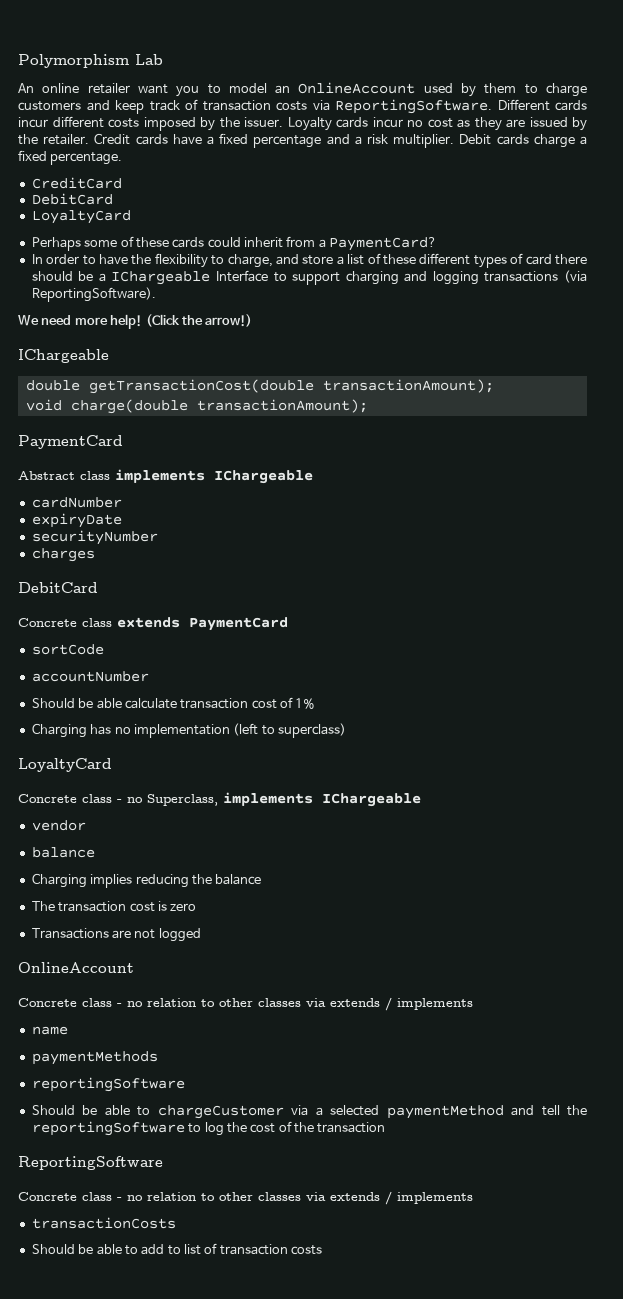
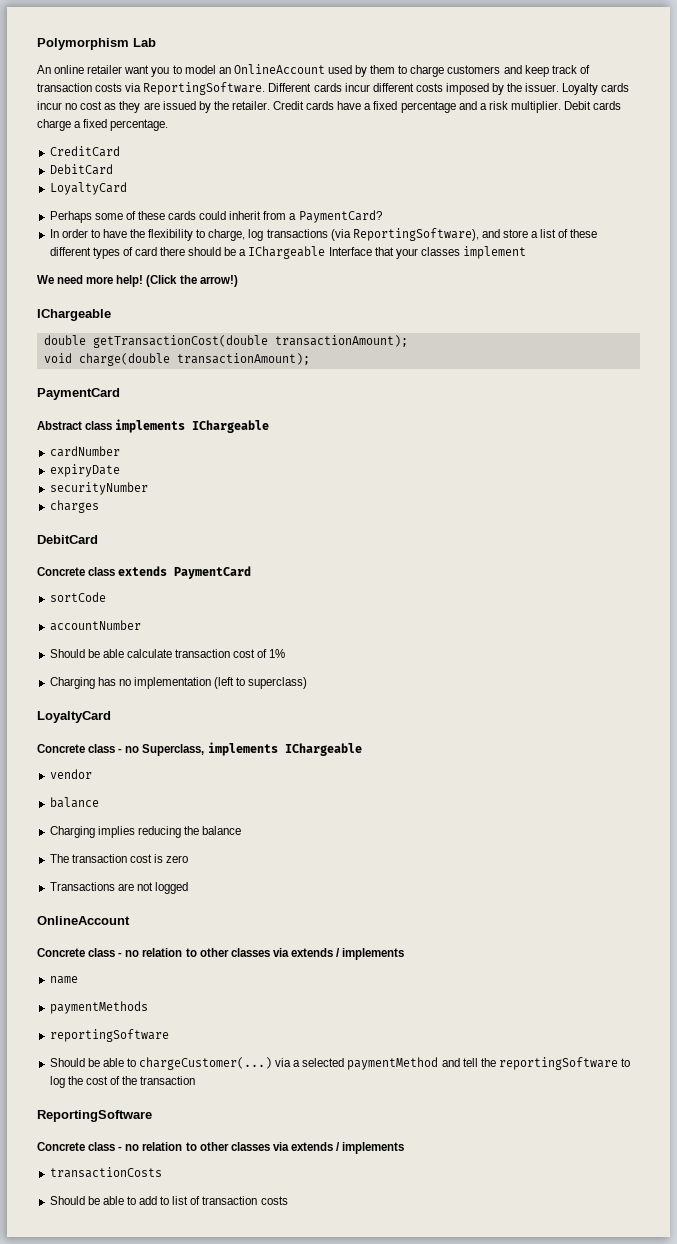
(273, 261) none -> [248,228,479,241] log transactions (via ReportingSoftware),
[273,270,587,285] [31,287,156,302] to support charging and logging transactions (via ReportingSoftware). -> [374,246,527,259] that your classes implement
[157,1105,284,1119] chargeCustomer -> [139,1057,273,1070] chargeCustomer(...)

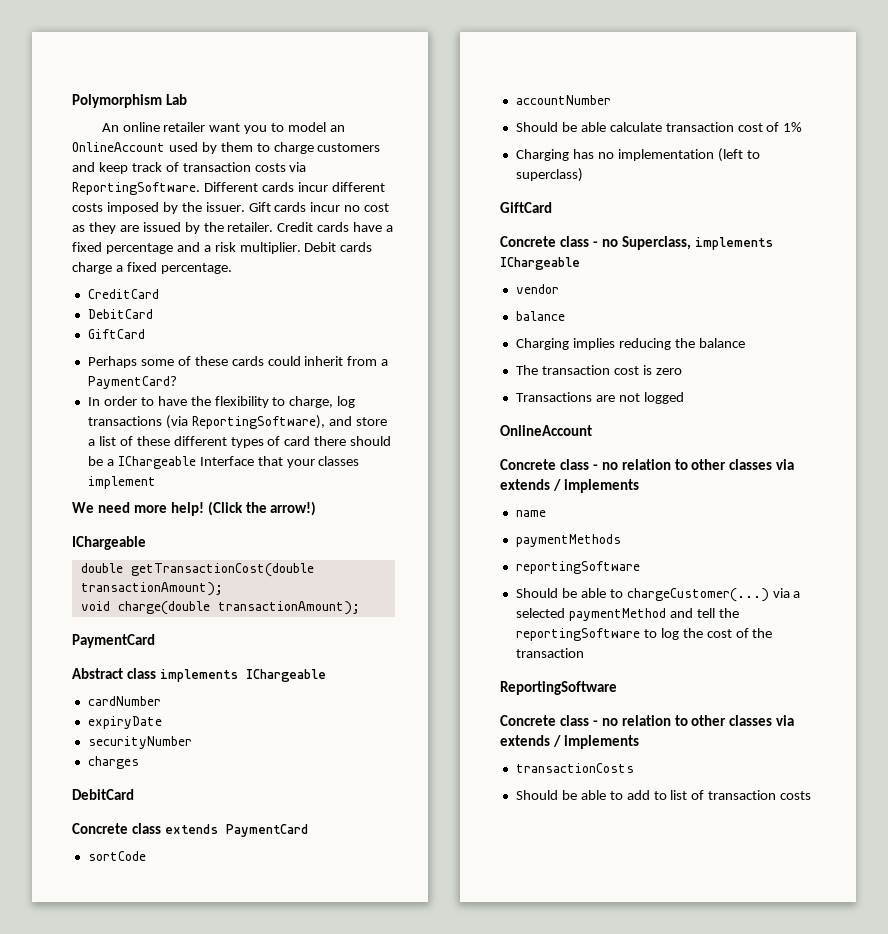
[562,83,599,95] Loyalty -> [248,202,271,212] Gift
[49,182,127,195] LoyaltyCard -> [87,329,145,339] GiftCard
[37,711,111,723] LoyaltyCard -> [500,202,552,213] GiftCard

